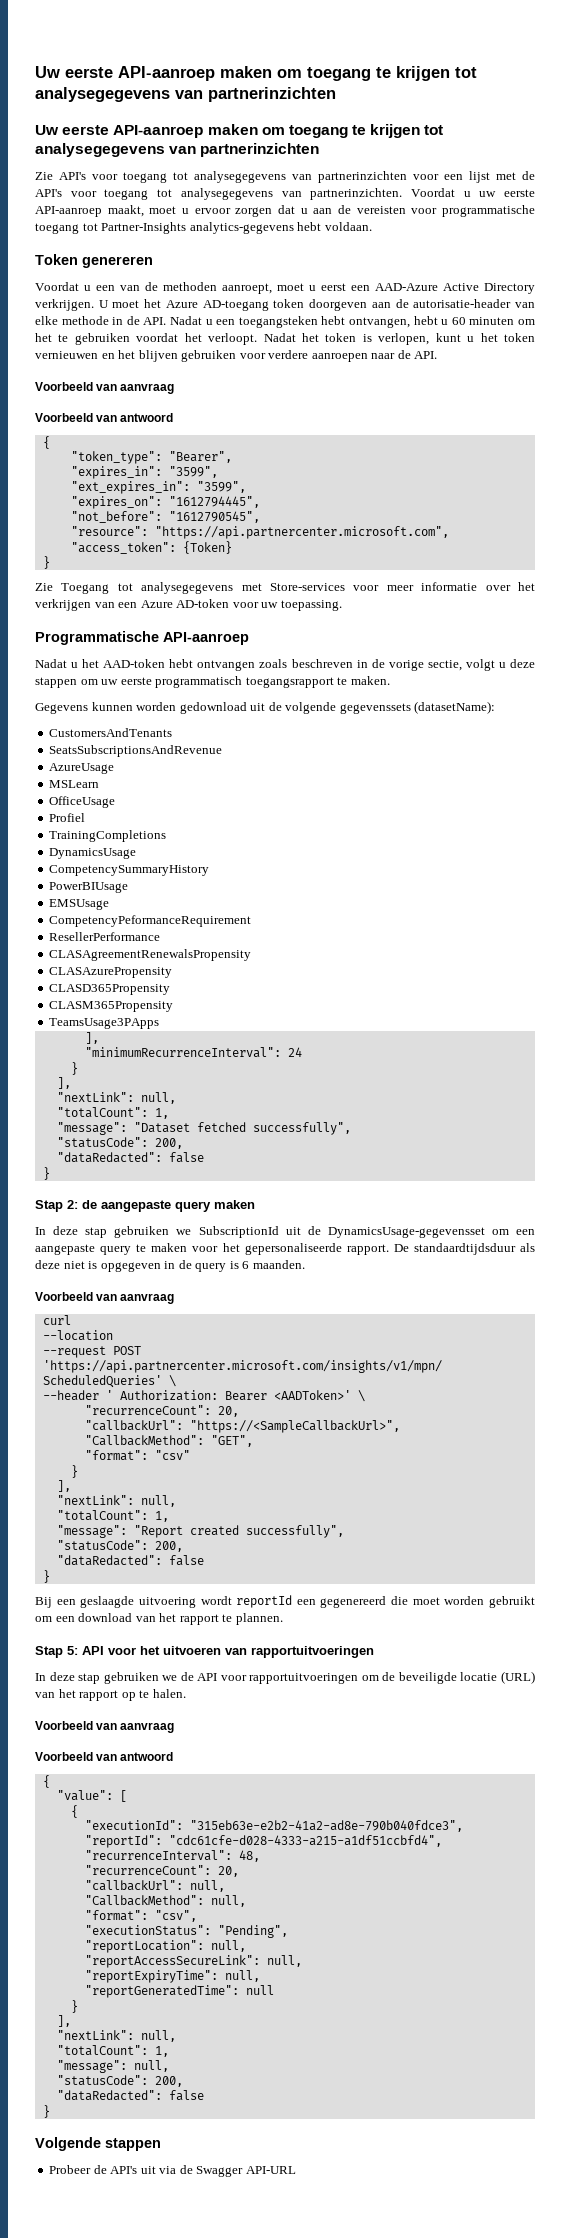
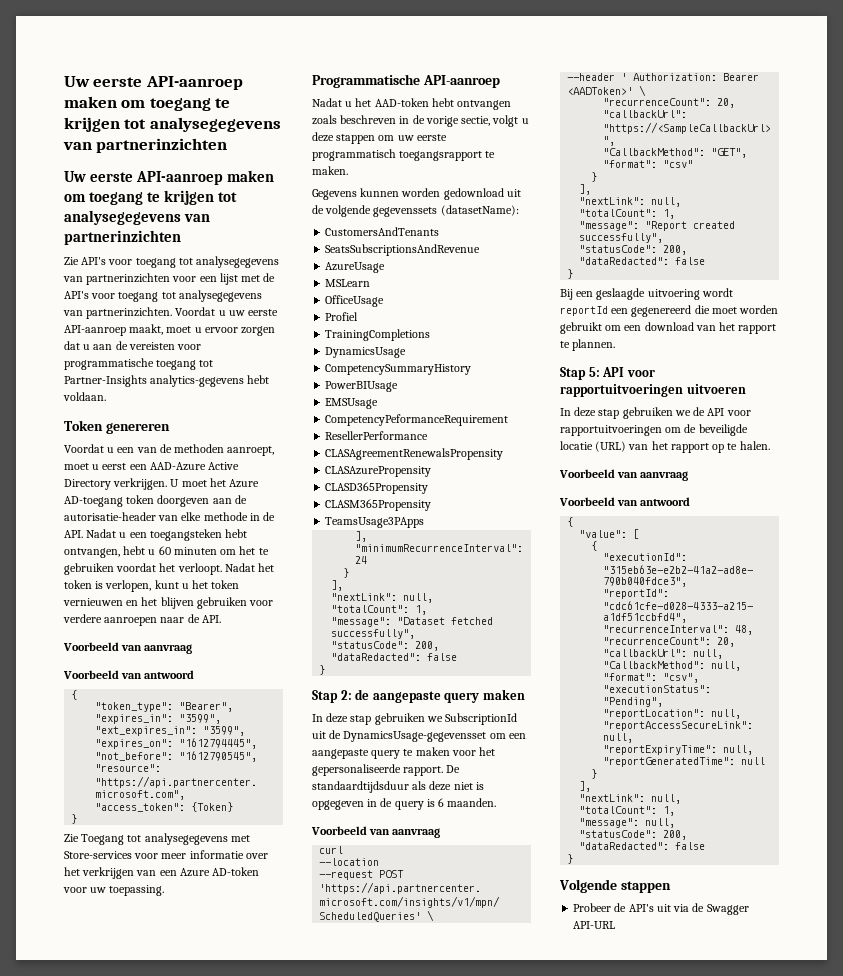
[140,1646,160,1655] het -> [560,384,683,397] rapportuitvoeringen
[225,1646,374,1658] van rapportuitvoeringen -> (746, 389) none

